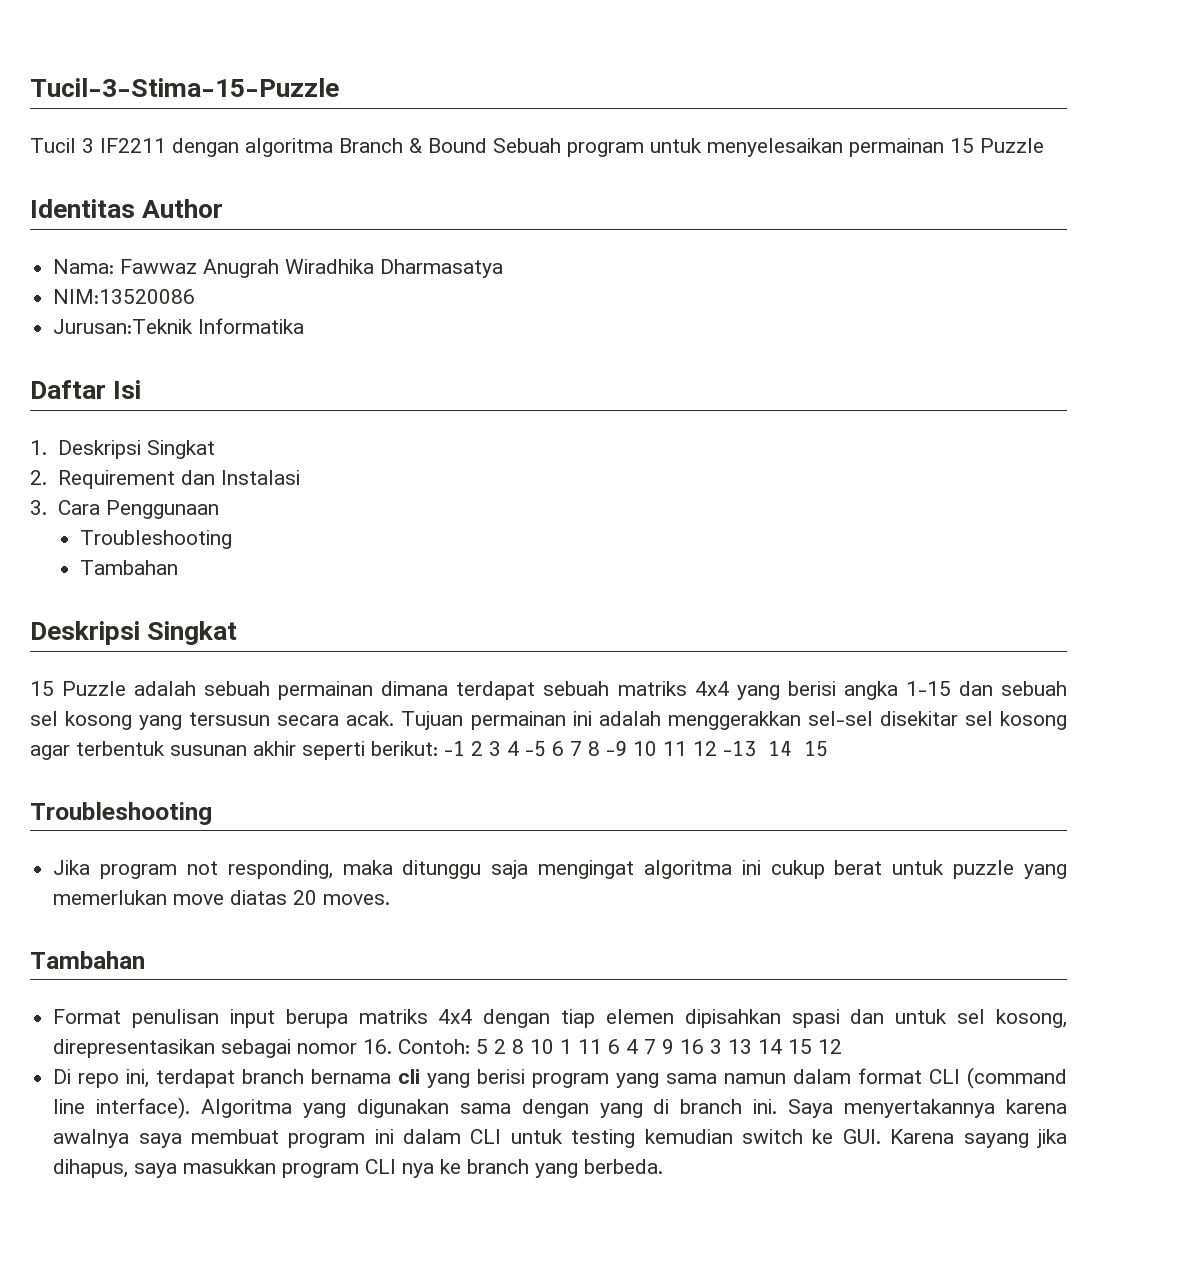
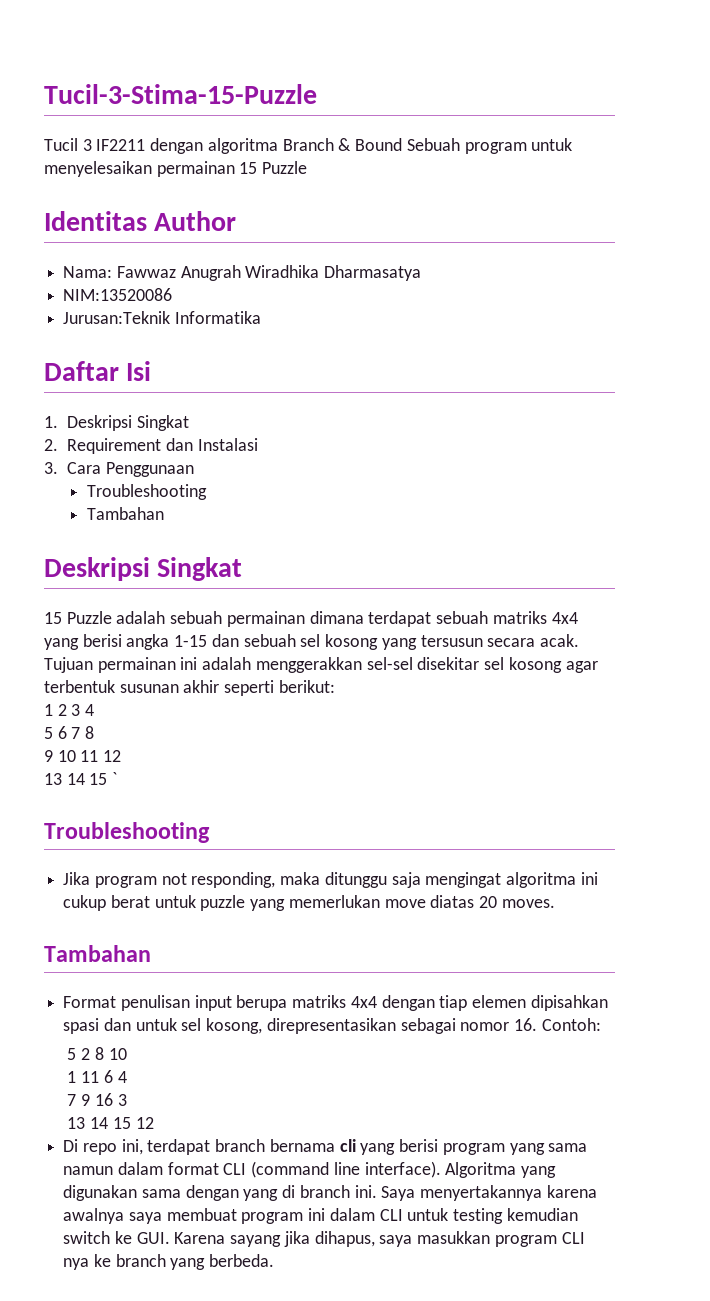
[444,740,465,756] -1 -> [44,704,53,716] // 1
[525,740,546,757] -5 -> [44,727,53,739] // 5
[606,740,627,756] -9 -> [44,750,53,762] // 9
[723,740,828,757] -13 14 15 -> [44,772,118,785] // 13 14 15 `
(471, 1046) none -> (601, 1024) //
(555, 1046) none -> (127, 1054) //
(639, 1046) none -> (127, 1077) //
(723, 1046) none -> (127, 1100) //

